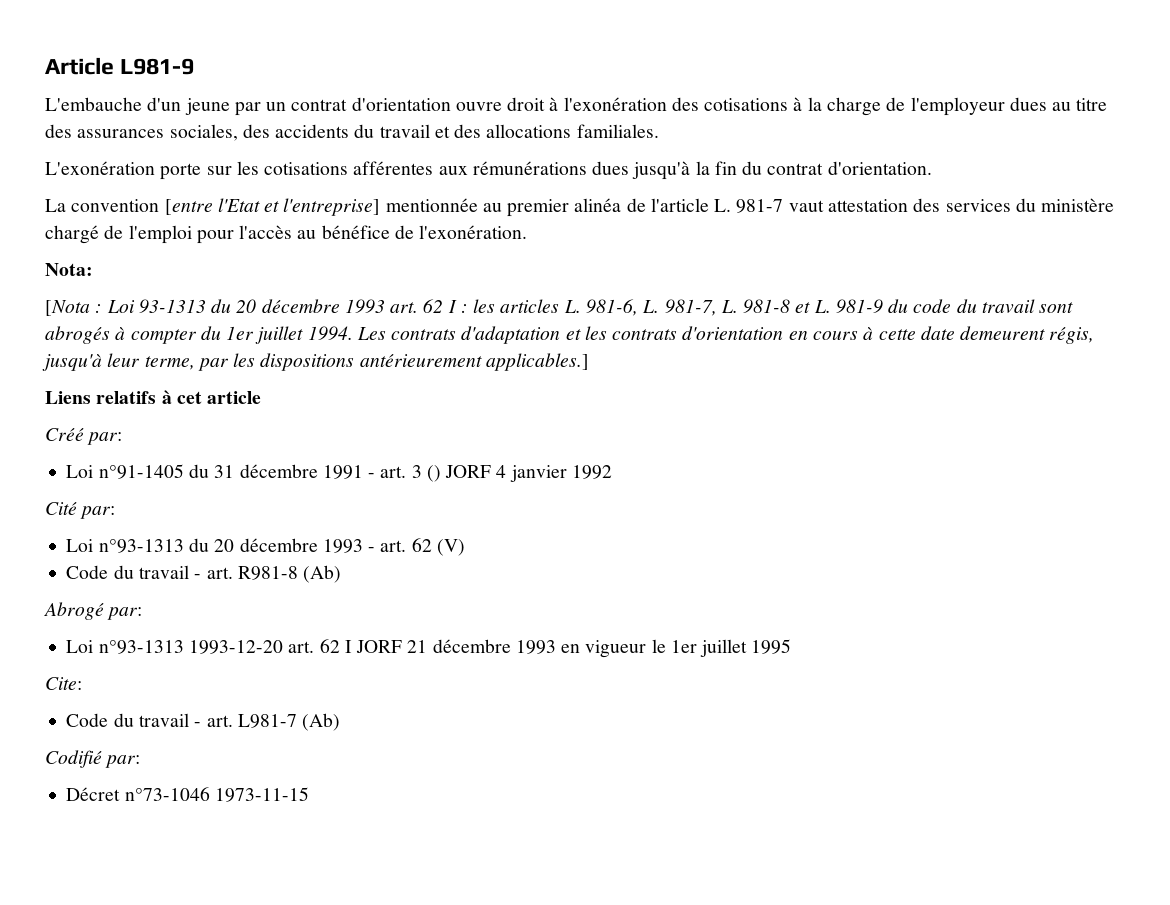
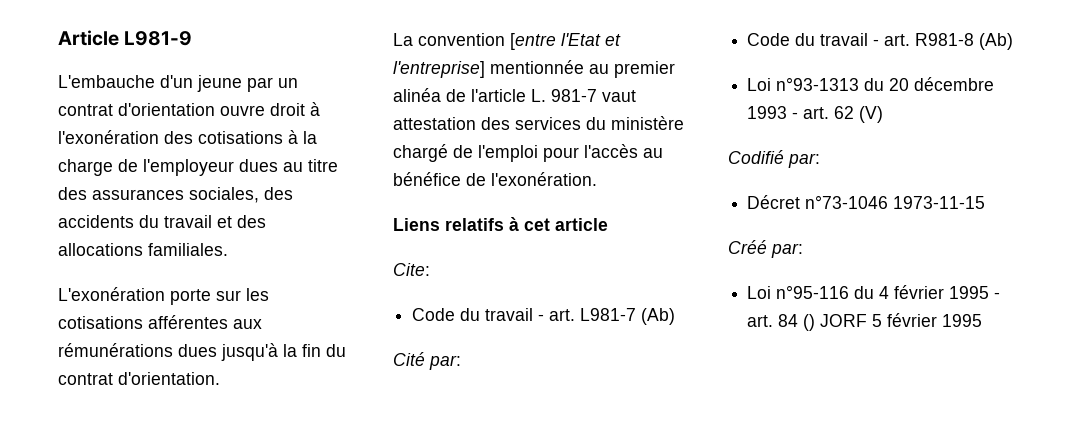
[45,263,93,276] [45,299,1074,316] [45,326,1095,344] [42,353,589,371] // Nota: // [Nota : Loi 93-1313 du 20 décembre 1993 art. 62 I : les articles L. 981-6, L. 981-7, L. 981-8 et L. 981-9 du code du travail sont abrogés à compter du 1er juillet 1994. Les contrats d'adaptation et les contrats d'orientation en cours à cette date demeurent régis, jusqu'à leur terme, par les dispositions antérieurement applicables.] -> (597, 179) none
[45,428,123,445] [66,464,612,482] [45,502,116,519] Créé par: // Loi n°91-1405 du 31 décembre 1991 - art. 3 () JORF 4 janvier 1992 // Cité par: -> [393,263,430,276] [412,308,676,325] [393,352,461,370] [747,33,1014,50] Cite: // Code du travail - art. L981-7 (Ab) // Cité par: // Code du travail - art. R981-8 (Ab)
[66,565,342,583] [44,602,143,620] [66,639,792,658] [45,677,82,690] [66,713,341,731] // Code du travail - art. R981-8 (Ab) // Abrogé par: // Loi n°93-1313 1993-12-20 art. 62 I JORF 21 décembre 1993 en vigueur le 1er juillet 1995 // Cite: // Code du travail - art. L981-7 (Ab) -> (884, 114) none
(309, 794) none -> [728,240,803,258] [747,285,1001,299] [747,313,983,331] // Créé par: // Loi n°95-116 du 4 février 1995 - art. 84 () JORF 5 février 1995

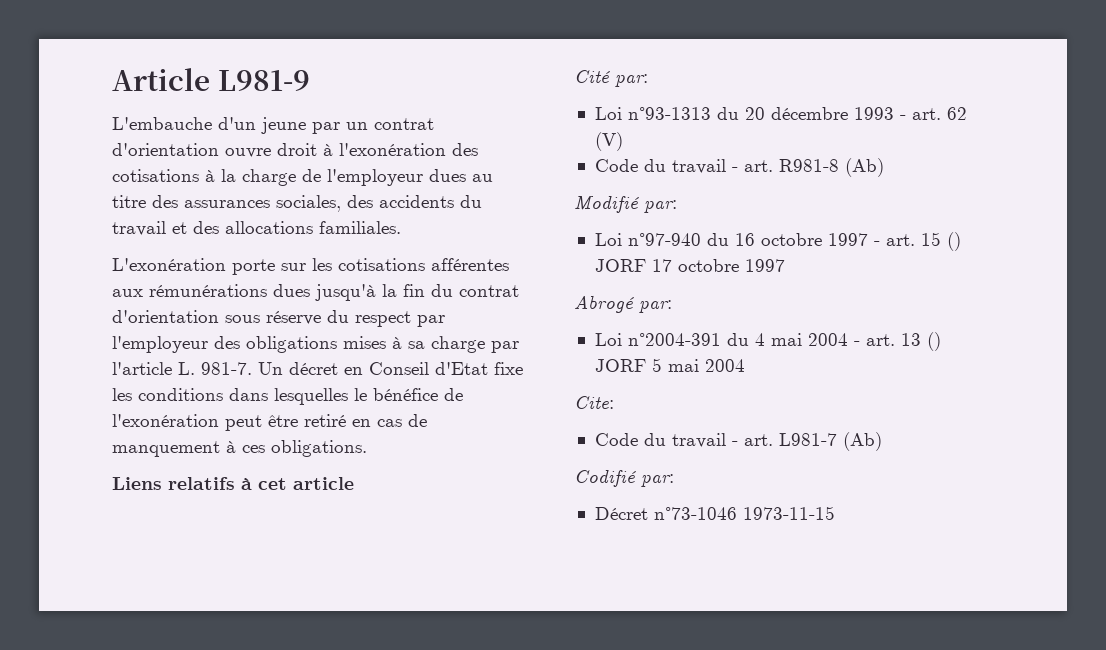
[118,372,220,385] [393,33,621,50] [393,60,675,78] [393,88,636,102] [393,116,684,130] [393,144,663,162] [393,172,597,186] d'orientation. // La convention [entre l'Etat et l'entreprise] mentionnée au premier alinéa de l'article L. 981-7 vaut attestation des services du ministère chargé de l'emploi pour l'accès au bénéfice de l'exonération. -> [112,310,445,327] [112,336,519,353] [112,362,523,375] [112,388,463,405] [112,414,427,431] [112,440,367,457] d'orientation sous réserve du respect par l'employeur des obligations mises à sa charge par l'article L. 981-7. Un décret en Conseil d'Etat fixe les conditions dans lesquelles le bénéfice de l'exonération peut être retiré en cas de manquement à ces obligations.
[393,263,430,276] [412,308,676,325] [393,352,461,370] [747,33,1014,50] Cite: // Code du travail - art. L981-7 (Ab) // Cité par: // Code du travail - art. R981-8 (Ab) -> [574,70,648,87] Cité par:
(884, 114) none -> [594,158,884,177] [574,195,677,213] [594,232,961,251] [594,259,785,272] [574,295,672,313] [594,332,941,351] [594,358,745,372] [574,396,614,409] [594,432,882,451] // Code du travail - art. R981-8 (Ab) // Modifié par: // Loi n°97-940 du 16 octobre 1997 - art. 15 () JORF 17 octobre 1997 // Abrogé par: // Loi n°2004-391 du 4 mai 2004 - art. 13 () JORF 5 mai 2004 // Cite: // Code du travail - art. L981-7 (Ab)
[728,240,803,258] [747,285,1001,299] [747,313,983,331] // Créé par: // Loi n°95-116 du 4 février 1995 - art. 84 () JORF 5 février 1995 -> (835, 513) none

